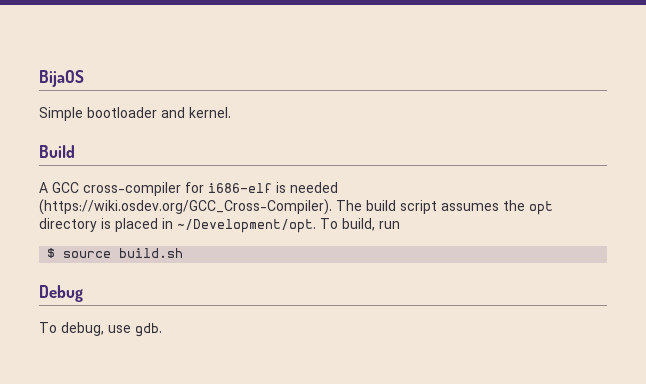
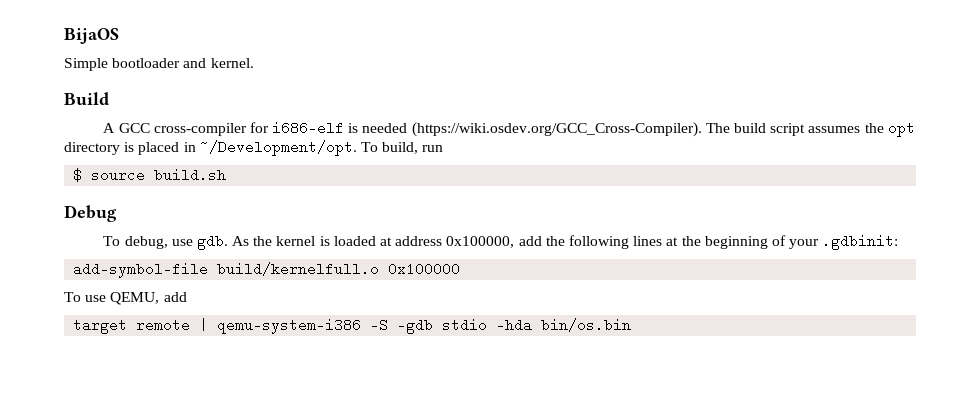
(162, 330) none -> [232,234,899,250] [73,262,461,278] [64,292,187,305] [73,318,632,334] As the kernel is loaded at address 0x100000, add the following lines at the beginning of your .gdbinit: // add-symbol-file build/kernelfull.o 0x100000 // To use QEMU, add // target remote | qemu-system-i386 -S -gdb stdio -hda bin/os.bin

